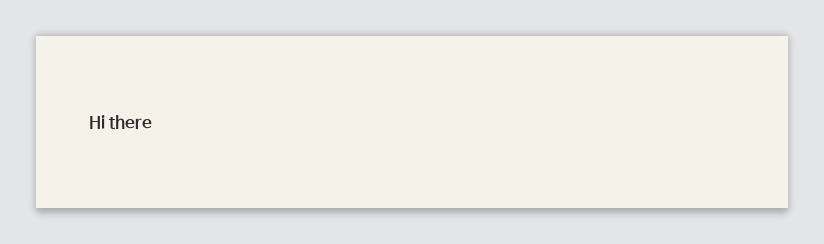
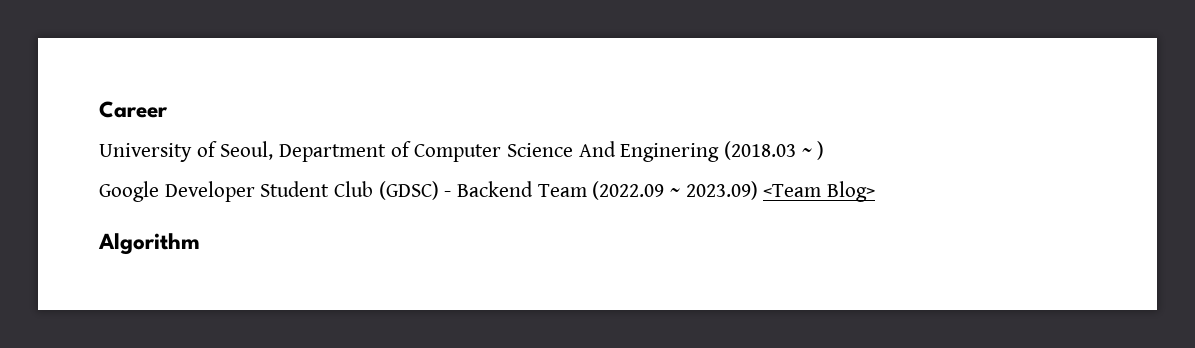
[89,115,153,129] Hi there -> [99,101,168,118] [99,141,825,162] [99,181,876,202] [98,233,200,255] Career // University of Seoul, Department of Computer Science And Enginering (2018.03 ~ ) // Google Developer Student Club (GDSC) - Backend Team (2022.09 ~ 2023.09) <Team Blog> // Algorithm

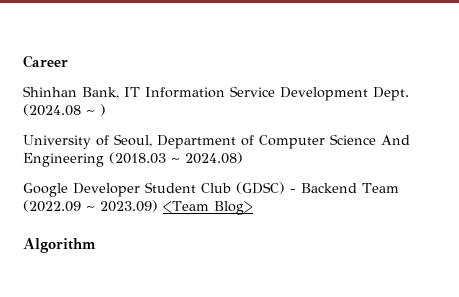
(168, 109) none -> [23,86,409,101] [23,104,106,116] // Shinhan Bank, IT Information Service Development Dept. (2024.08 ~ )
[620,143,720,162] Enginering -> [23,153,104,167] Engineering
[817,141,825,160] ) -> [185,152,243,164] 2024.08)

